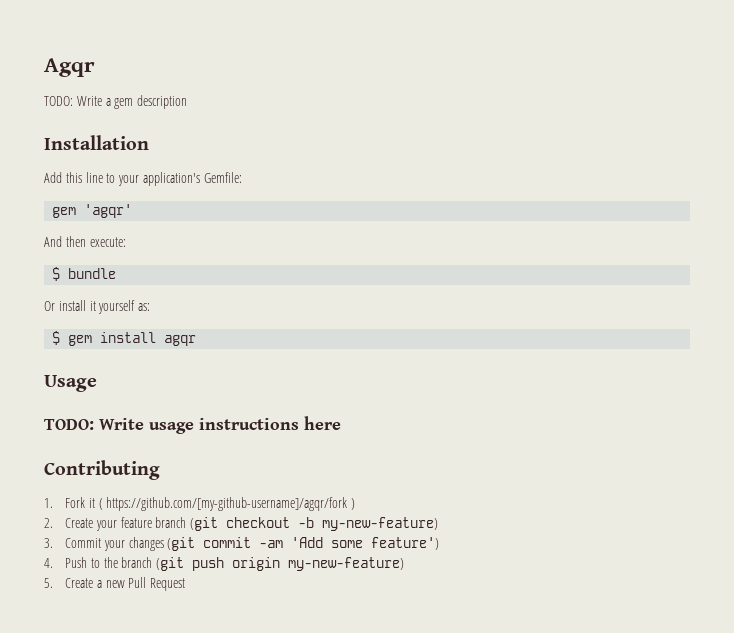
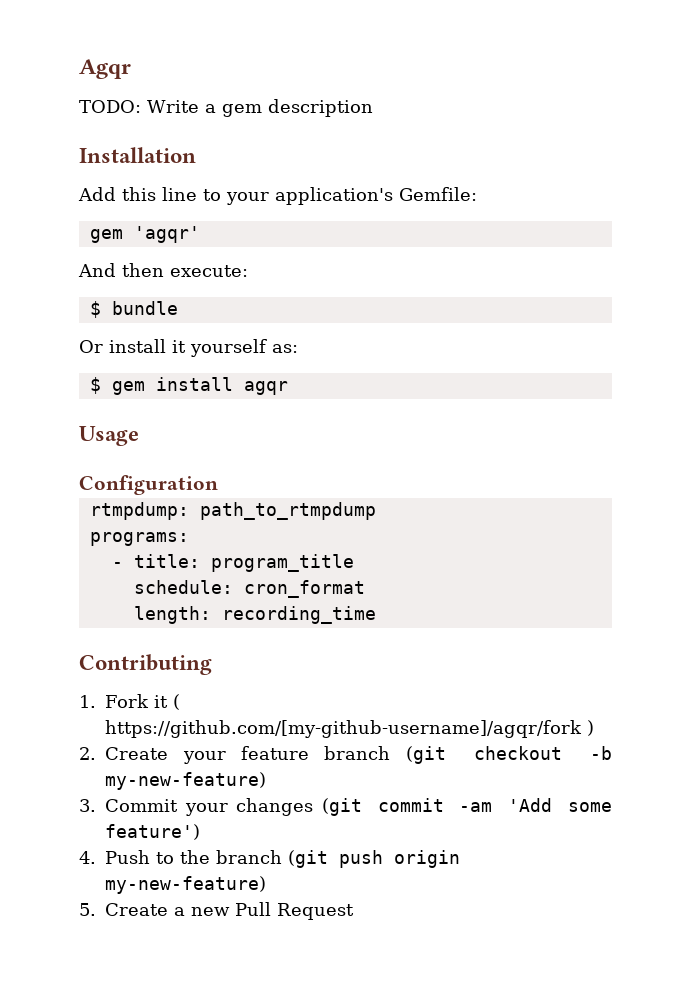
[44,416,341,434] TODO: Write usage instructions here -> [79,475,218,495] [89,502,376,520] [89,532,189,546] [111,554,354,572] [133,580,365,598] [133,606,376,624] Configuration // rtmpdump: path_to_rtmpdump // programs: // - title: program_title // schedule: cron_format // length: recording_time

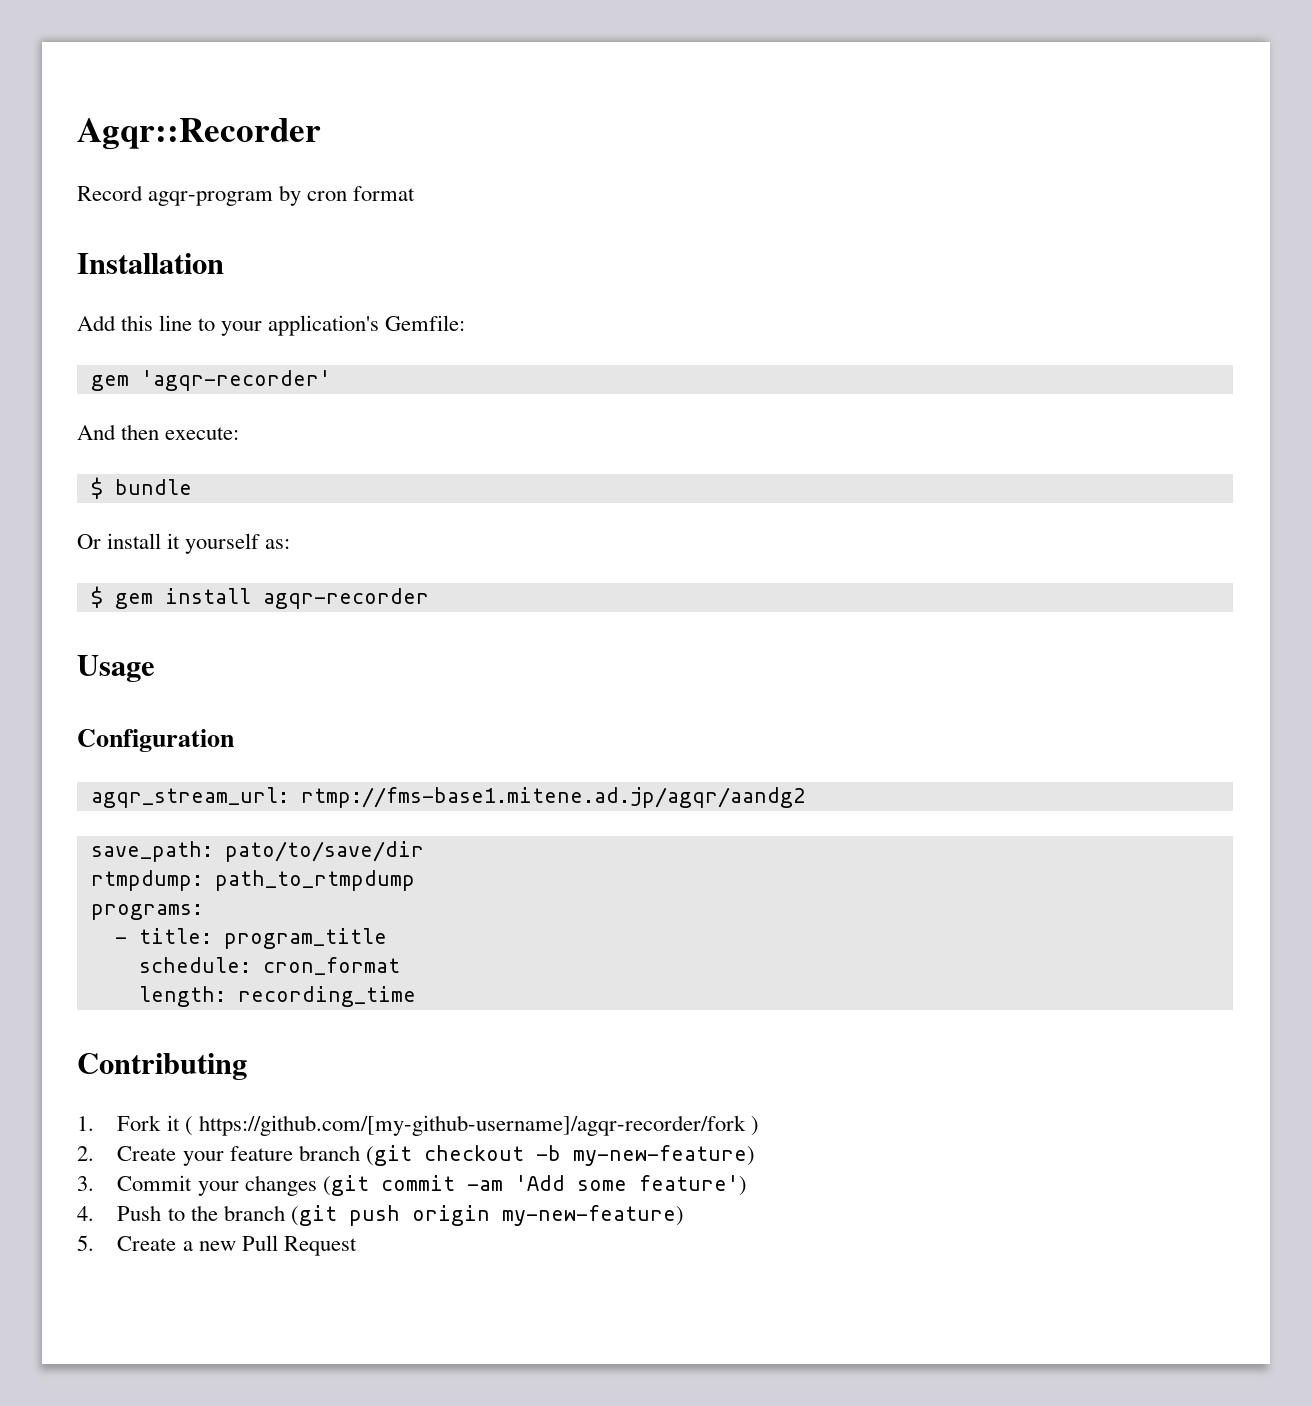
[79,59,131,79] [79,99,373,117] Agqr // TODO: Write a gem description -> [77,118,321,150] [77,185,416,206] Agqr::Recorder // Record agqr-program by cron format
[133,226,200,243] 'agqr' -> [140,370,331,391] 'agqr-recorder'
[243,381,288,395] agqr -> [262,588,429,609] agqr-recorder
(218, 485) none -> [90,787,805,808] [90,841,424,862] // agqr_stream_url: rtmp://fms-base1.mitene.ad.jp/agqr/aandg2 // save_path: pato/to/save/dir
[105,720,583,738] https://github.com/[my-github-username]/agqr/fork -> [198,1115,746,1136] https://github.com/[my-github-username]/agqr-recorder/fork

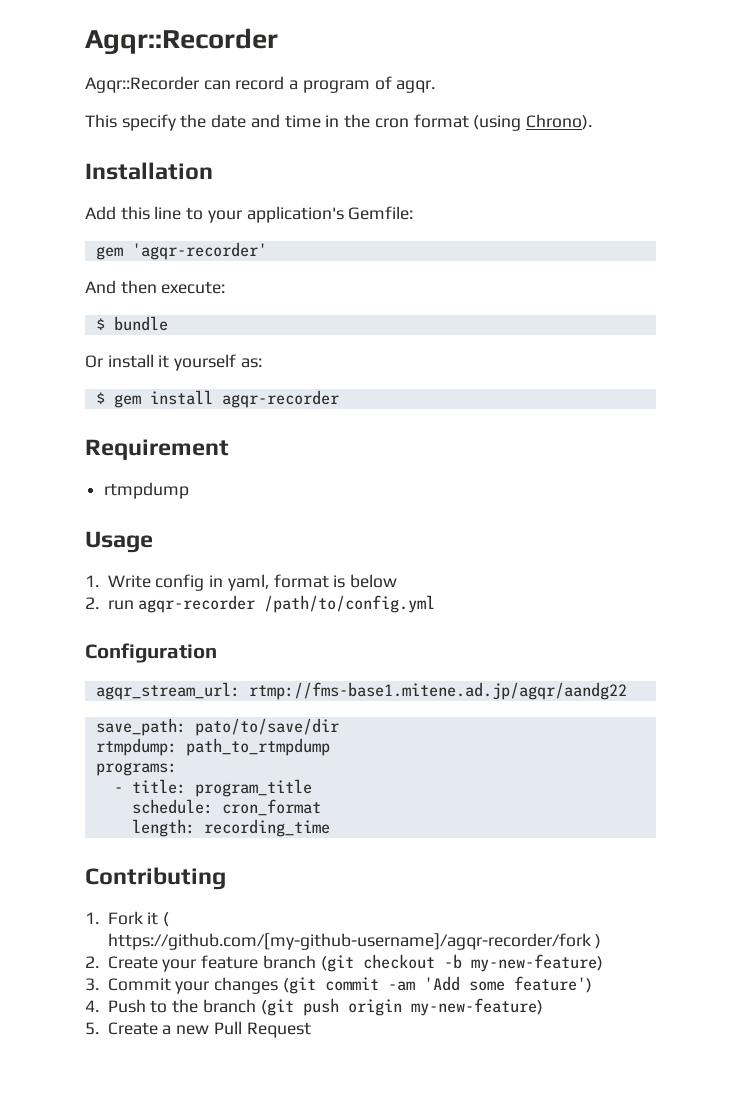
[77,185,302,206] Record agqr-program by -> [85,76,436,93] [85,114,371,131] Agqr::Recorder can record a program of agqr. // This specify the date and time in the
(416, 193) none -> [473,114,592,131] (using Chrono).
(429, 598) none -> [85,439,229,460] [104,482,190,499] // Requirement // rtmpdump
(155, 668) none -> [85,574,398,591] [85,595,436,613] // 1. Write config in yaml, format is below // 2. run agqr-recorder /path/to/config.yml
[300,787,805,808] rtmp://fms-base1.mitene.ad.jp/agqr/aandg2 -> [248,682,627,700] rtmp://fms-base1.mitene.ad.jp/agqr/aandg22

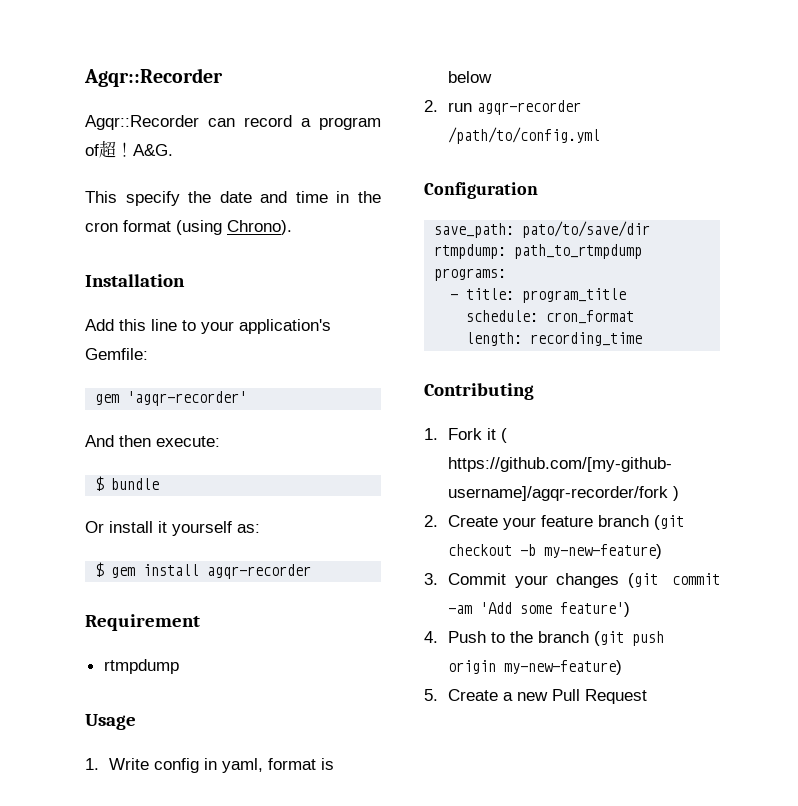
[396,80,436,93] agqr. -> [99,140,173,158] 超！A&G.
[95,682,627,700] // agqr_stream_url: rtmp://fms-base1.mitene.ad.jp/agqr/aandg22 -> (538, 190) none

